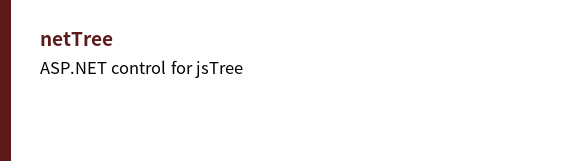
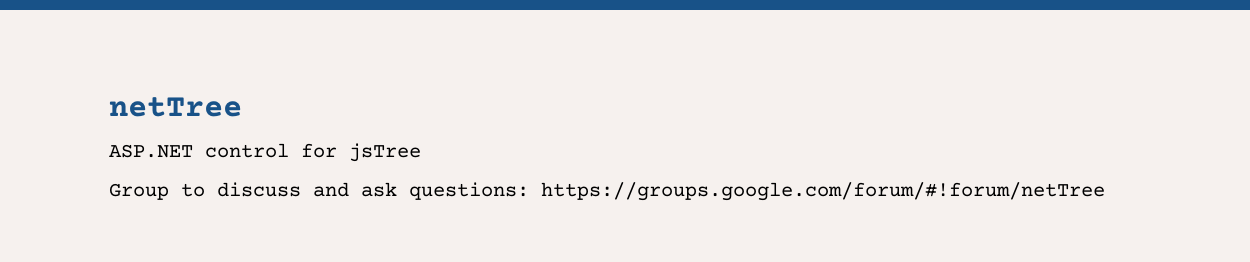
(244, 69) none -> [109,182,1105,201] // Group to discuss and ask questions: https://groups.google.com/forum/#!forum/netTree

